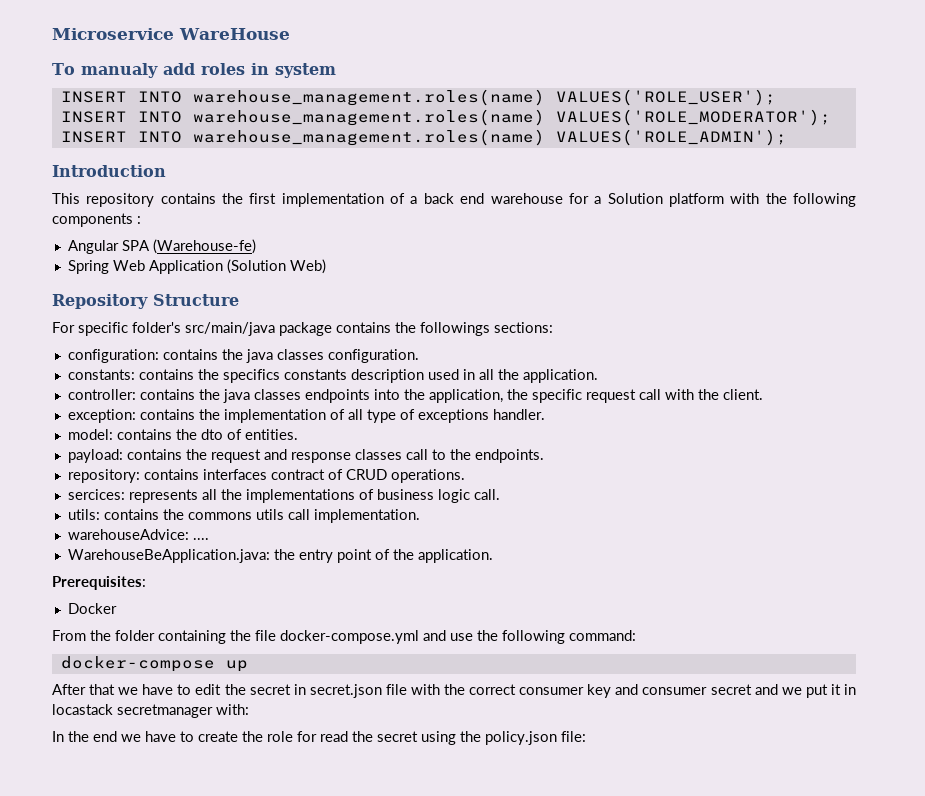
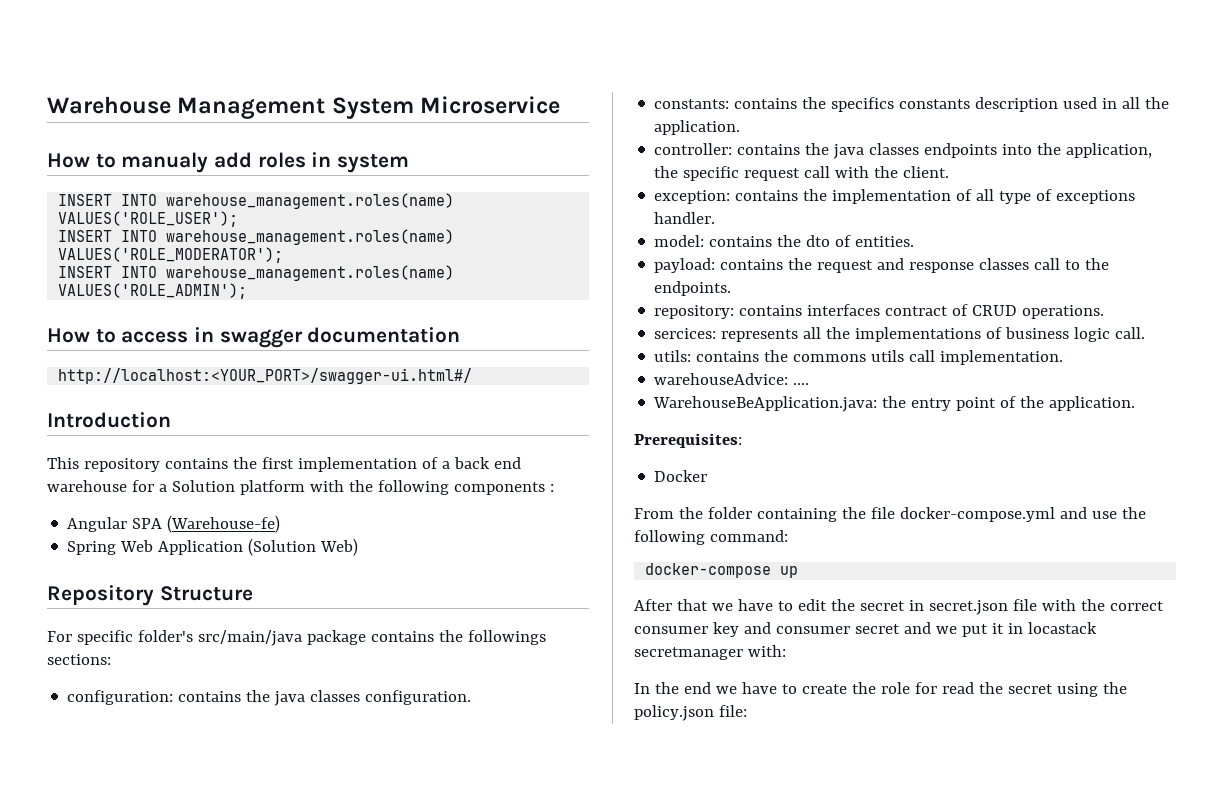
(52, 34) none -> [47,96,414,119] Warehouse Management System
[179,28,290,40] [52,63,75,75] WareHouse // To -> [47,153,116,168] // How to
(787, 137) none -> [47,327,461,348] [58,368,473,384] // How to access in swagger documentation // http://localhost:<YOUR_PORT>/swagger-ui.html#/

